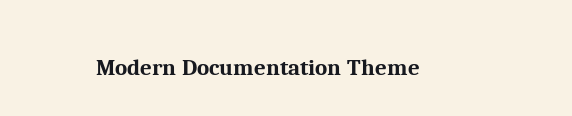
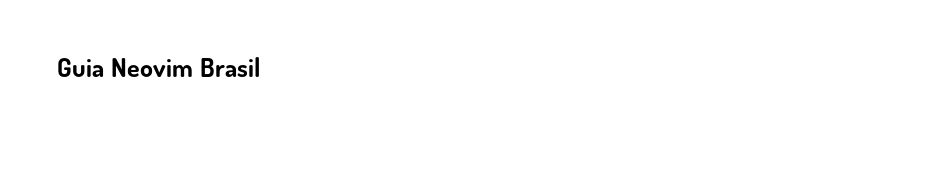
[96,59,421,75] Modern Documentation Theme -> [57,57,261,77] Guia Neovim Brasil

